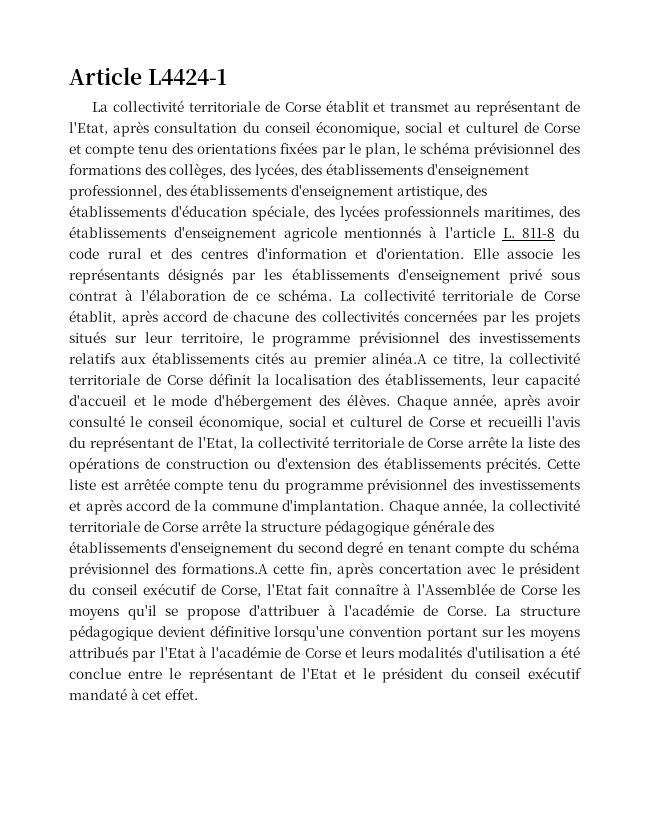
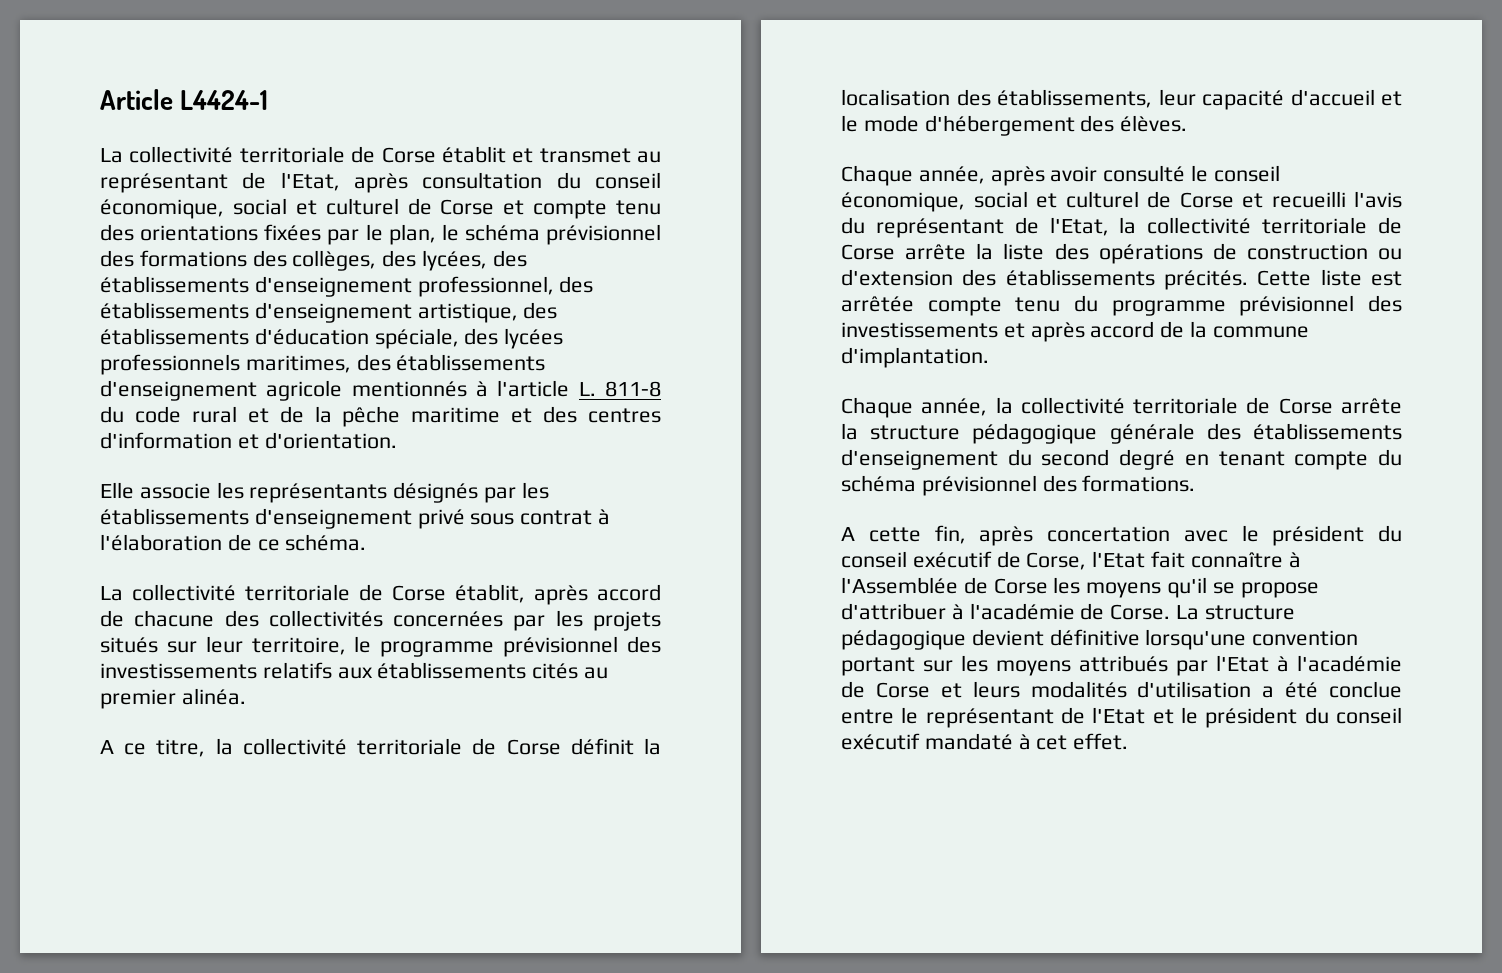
(163, 254) none -> [279,406,533,427] de la pêche maritime et
(464, 253) none -> (397, 440) //
(333, 295) none -> (367, 542) //
[371,352,427,364] alinéa.A -> [181,688,246,705] [100,740,114,754] alinéa. // A
(390, 400) none -> (1188, 123) //
(384, 507) none -> (989, 357) //
[181,563,268,574] formations.A -> [1082,475,1196,492] [841,527,855,541] formations. // A

